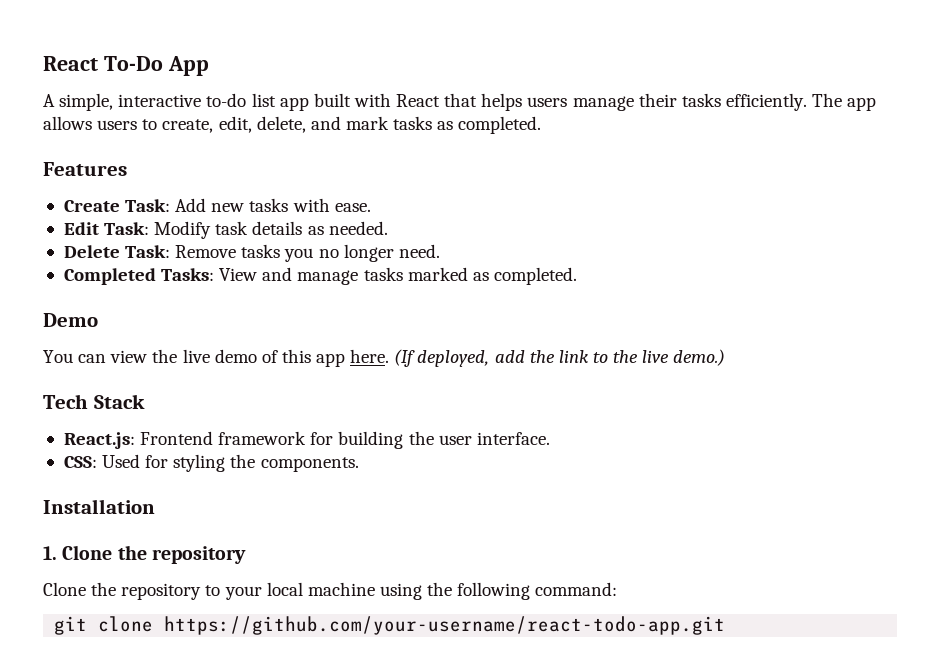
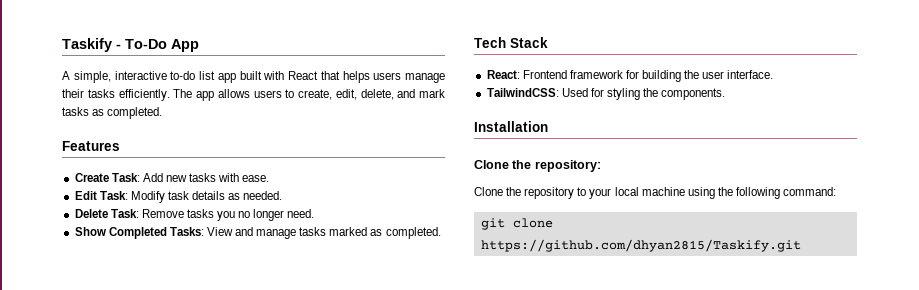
[43,56,98,71] React -> [62,38,121,52] Taskify -
(440, 251) none -> [74,227,106,236] Show
[43,313,98,327] [43,349,726,367] // Demo // You can view the live demo of this app here. (If deployed, add the link to the live demo.) -> (441, 233) none
[63,432,135,449] React.js: -> [486,70,520,79] React:
[63,456,97,468] CSS: -> [486,88,559,97] TailwindCSS:
[43,545,247,564] 1. Clone the repository -> [474,160,601,172] Clone the repository:
[164,616,726,635] https://github.com/your-username/react-todo-app.git -> [480,239,801,252] https://github.com/dhyan2815/Taskify.git

